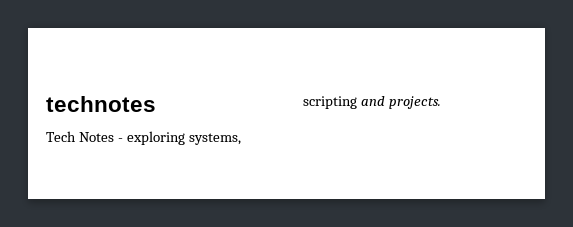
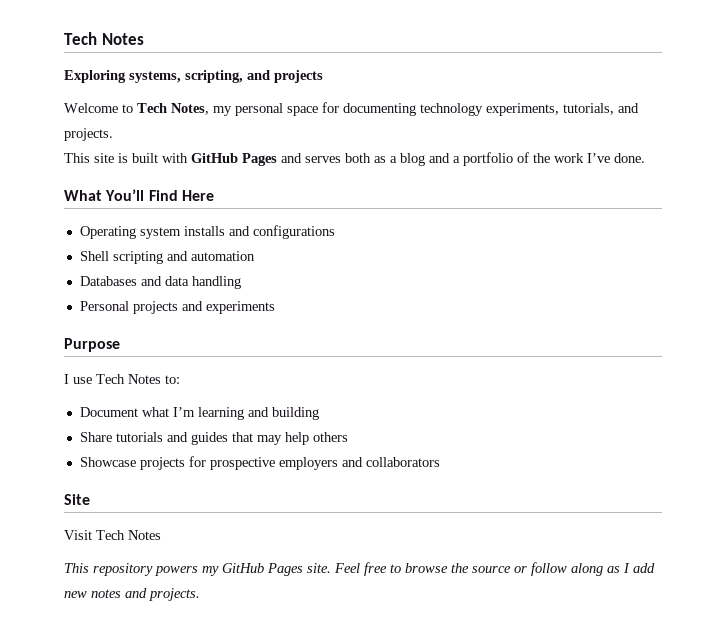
[46,96,156,112] [46,131,241,145] [303,96,357,109] technotes // Tech Notes - exploring systems, scripting -> [64,32,144,45] [64,70,323,83] [64,102,639,116] [64,128,113,141] [64,152,645,166] [64,189,214,201] [79,225,335,239] [79,251,255,264] [79,276,241,289] [79,301,275,314] [64,338,120,352] [64,374,180,384] [79,407,319,420] [79,432,348,445] [79,456,440,470] [64,494,90,505] [64,530,161,540] [64,562,655,576] [64,589,121,598] Tech Notes // Exploring systems, scripting, and projects // Welcome to Tech Notes, my personal space for documenting technology experiments, tutorials, and projects. // This site is built with GitHub Pages and serves both as a blog and a portfolio of the work I’ve done. // What You’ll Find Here // Operating system installs and configurations // Shell scripting and automation // Databases and data handling // Personal projects and experiments // Purpose // I use Tech Notes to: // Document what I’m learning and building // Share tutorials and guides that may help others // Showcase projects for prospective employers and collaborators // Site // Visit Tech Notes // This repository powers my GitHub Pages site. Feel free to browse the source or follow along as I add new notes

